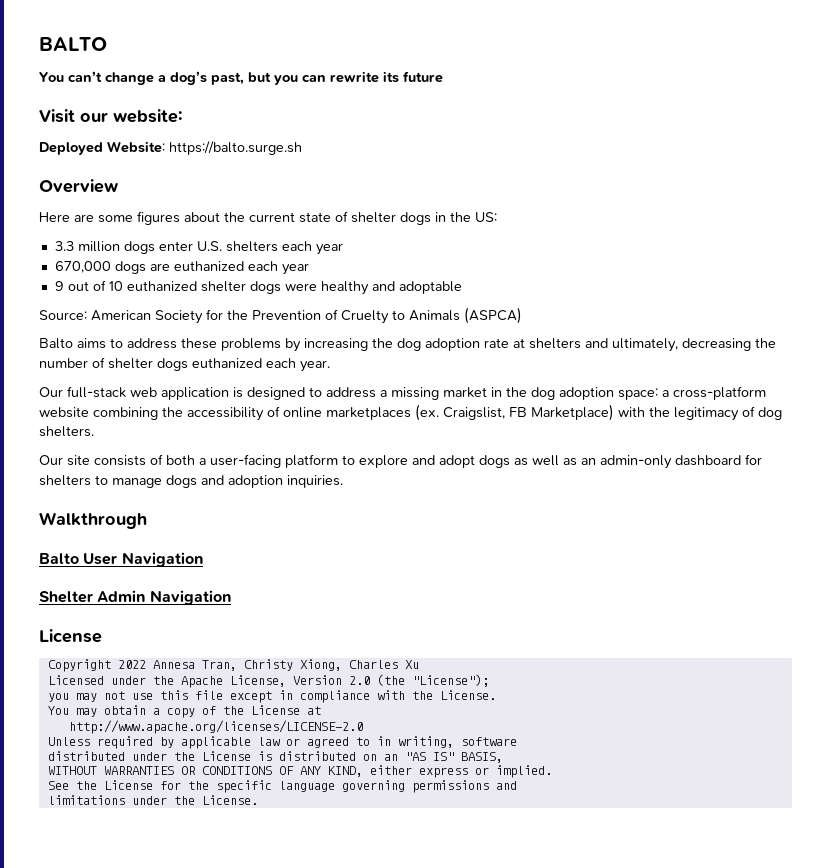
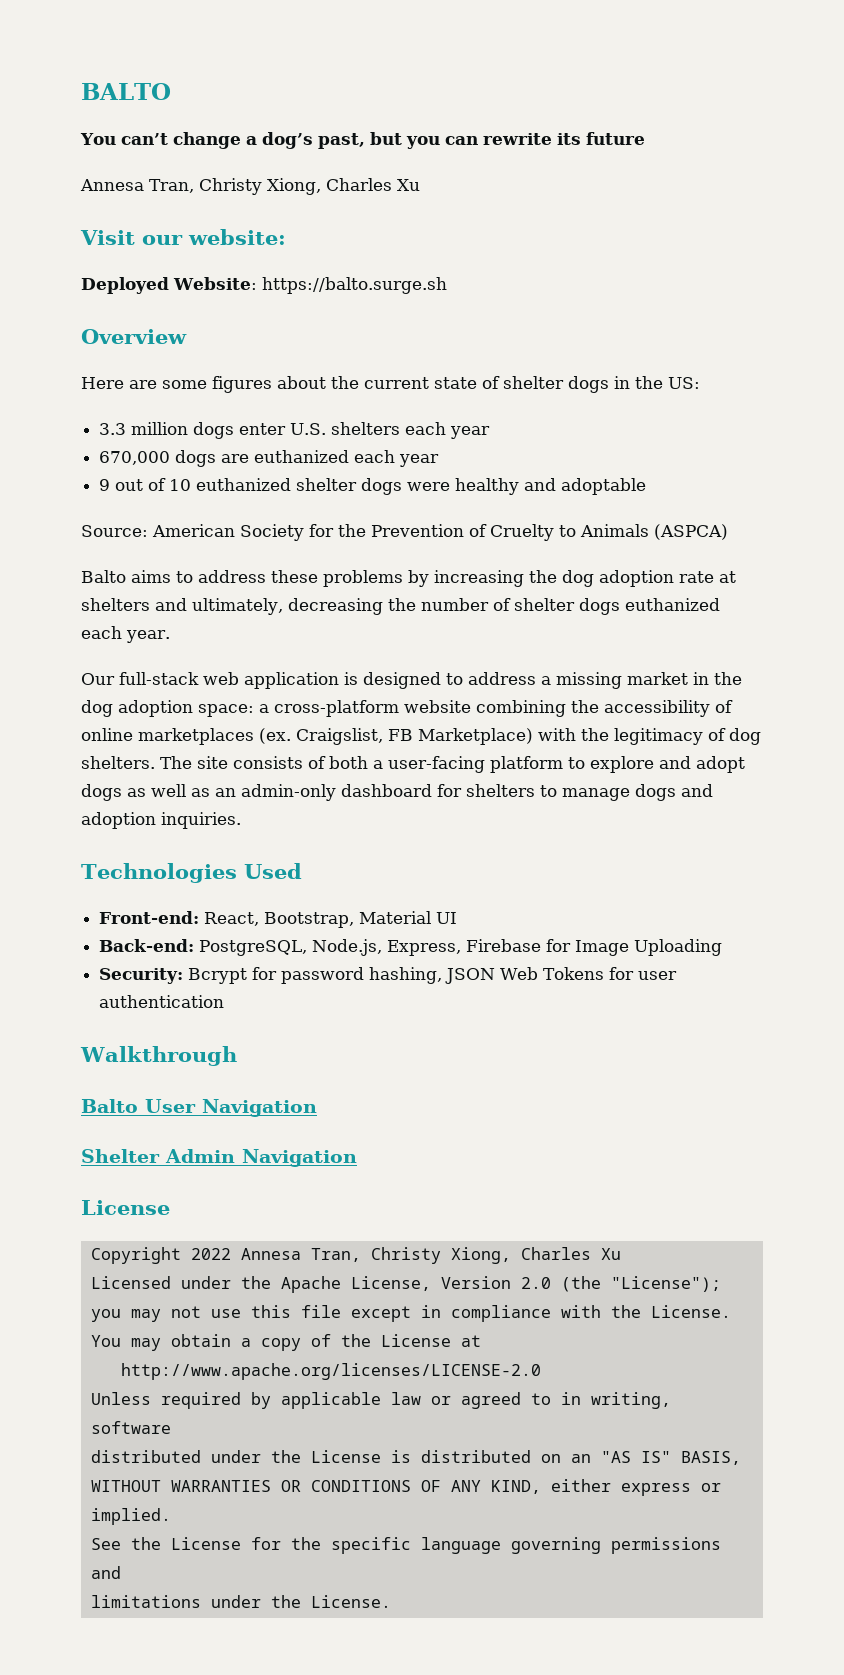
(443, 77) none -> [80,178,420,195] // Annesa Tran, Christy Xiong, Charles Xu
[39,455,63,465] // Our -> [160,756,192,769] The
(343, 481) none -> [81,863,302,883] [99,911,458,928] [99,939,723,956] [99,967,678,984] [99,995,225,1008] // Technologies Used // Front-end: React, Bootstrap, Material UI // Back-end: PostgreSQL, Node.js, Express, Firebase for Image Uploading // Security: Bcrypt for password hashing, JSON Web Tokens for user authentication

